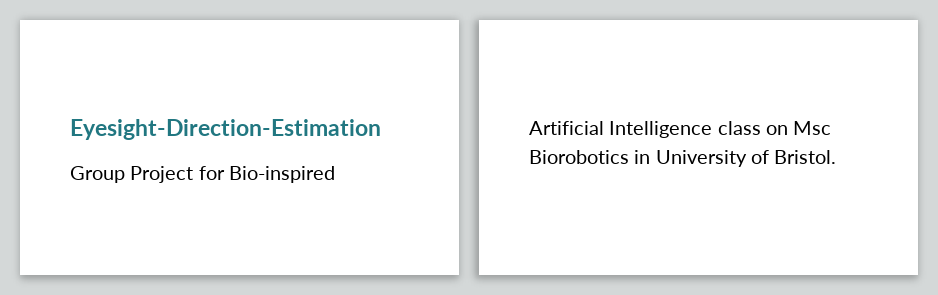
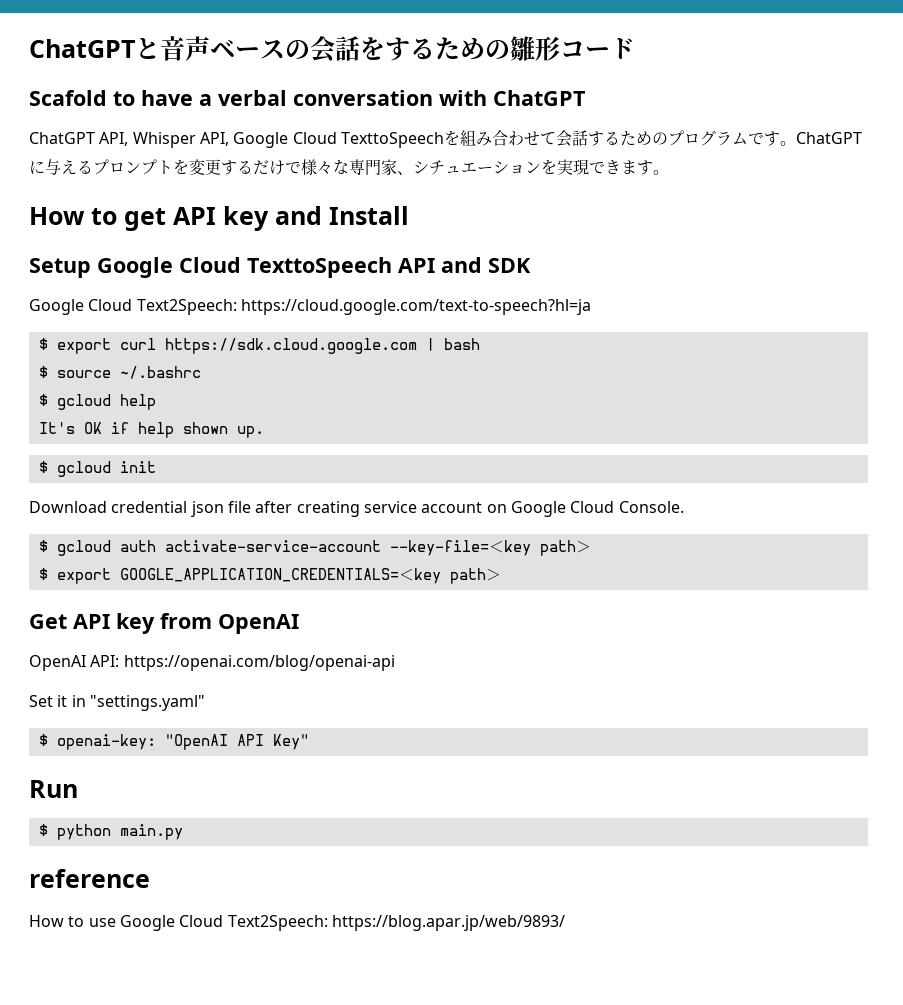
[70,119,381,140] [70,166,335,183] [529,121,832,138] [529,150,837,167] Eyesight-Direction-Estimation // Group Project for Bio-inspired Artificial Intelligence class on Msc Biorobotics in University of Bristol. -> [29,36,635,63] [29,90,586,106] [29,130,862,148] [29,159,669,176] [29,206,409,231] [29,257,531,278] [29,299,591,315] [38,338,480,354] [38,366,201,379] [38,394,156,410] [38,422,264,438] [38,461,156,477] [29,501,684,517] [38,540,591,556] [38,568,501,584] [29,613,299,634] [29,655,395,671] [29,695,205,711] [38,734,309,750] [29,780,78,798] [38,824,183,840] [29,869,150,888] [29,915,565,931] ChatGPTと音声ベースの会話をするための雛形コード // Scafold to have a verbal conversation with ChatGPT // ChatGPT API, Whisper API, Google Cloud TexttoSpeechを組み合わせて会話するためのプログラムです。ChatGPTに与えるプロンプトを変更するだけで様々な専門家、シチュエーションを実現できます。 // How to get API key and Install // Setup Google Cloud TexttoSpeech API and SDK // Google Cloud Text2Speech: https://cloud.google.com/text-to-speech?hl=ja // $ export curl https://sdk.cloud.google.com | bash // $ source ~/.bashrc // $ gcloud help // It's OK if help shown up. // $ gcloud init // Download credential json file after creating service account on Google Cloud Console. // $ gcloud auth activate-service-account --key-file=＜key path＞ // $ export GOOGLE_APPLICATION_CREDENTIALS=＜key path＞ // Get API key from OpenAI // OpenAI API: https://openai.com/blog/openai-api // Set it in "settings.yaml" // $ openai-key: "OpenAI API Key" // Run // $ python main.py // reference // How to use Google Cloud Text2Speech: https://blog.apar.jp/web/9893/

